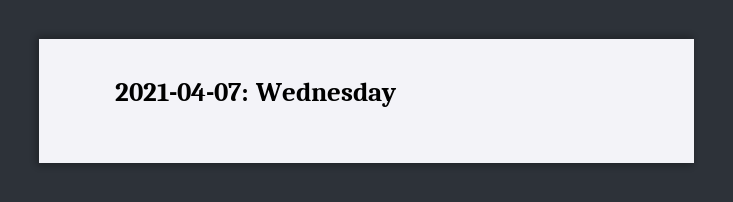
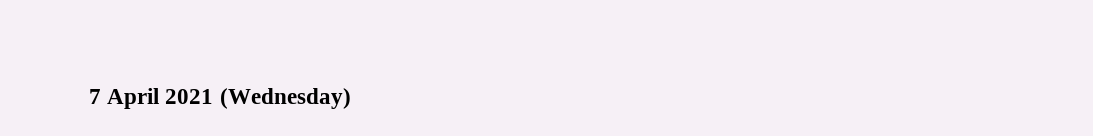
[115,82,398,107] 2021-04-07: Wednesday -> [89,88,351,109] 7 April 2021 (Wednesday)

